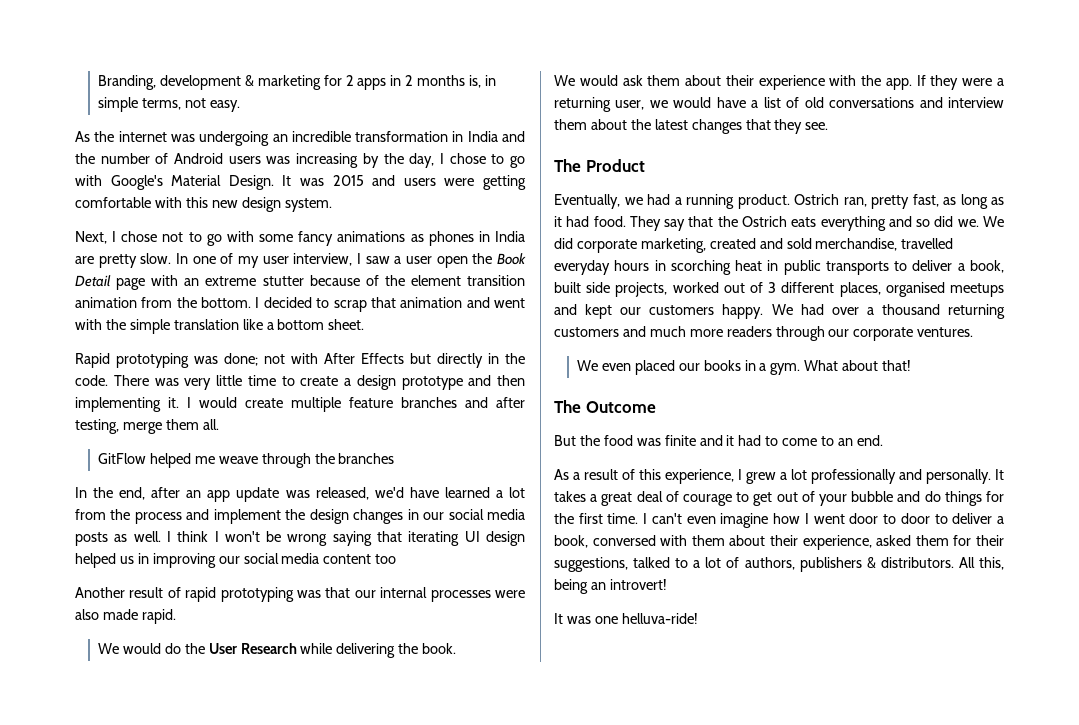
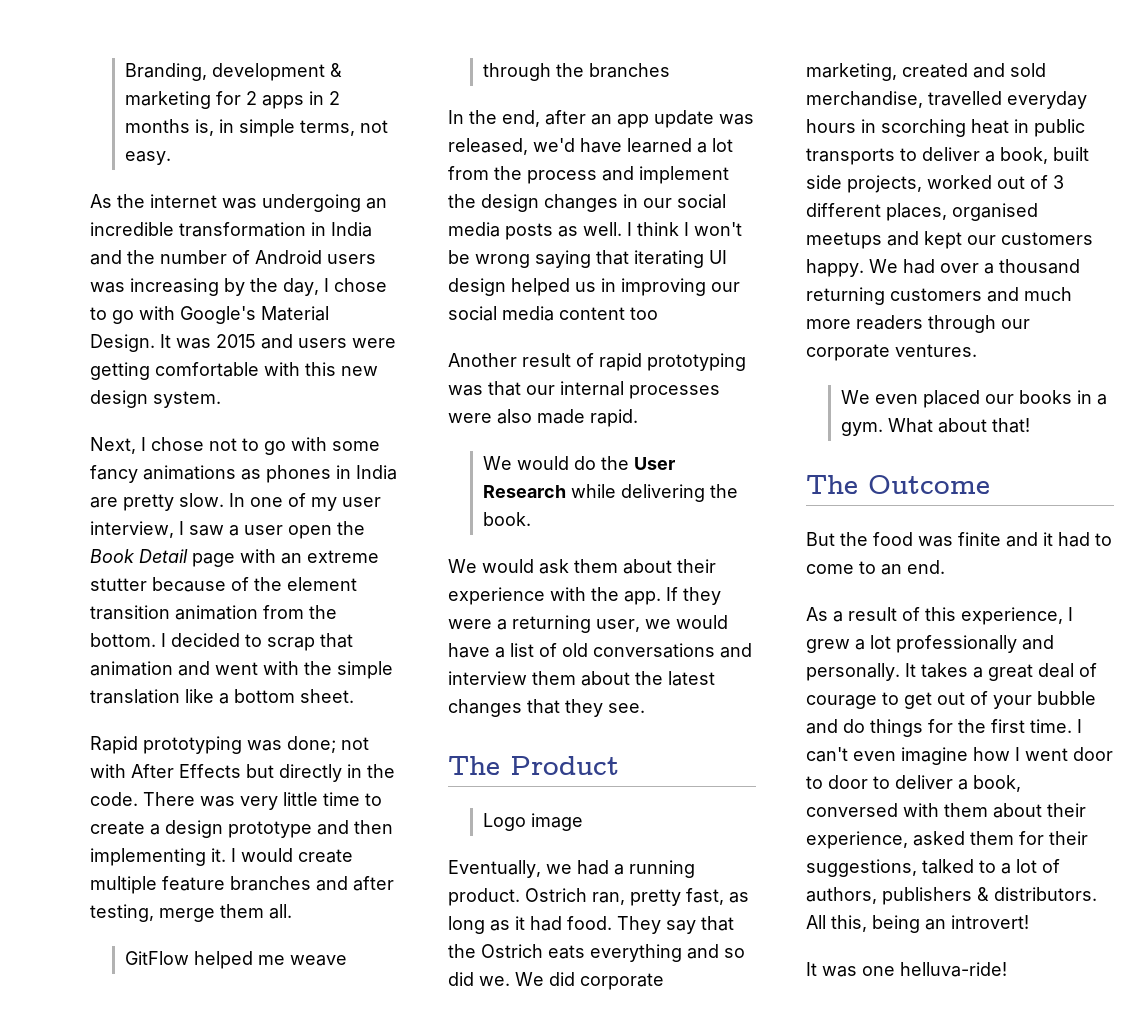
(645, 165) none -> [482,813,583,831] // Logo image

